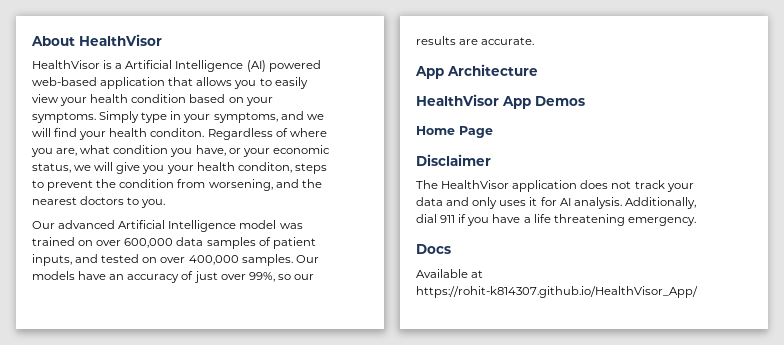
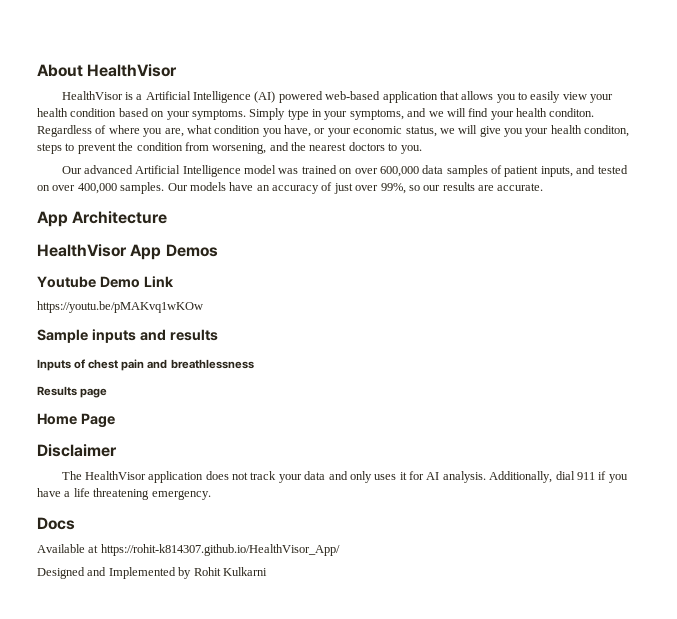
(585, 101) none -> [37,276,174,288] [37,301,203,313] [37,329,218,343] [37,359,254,371] [37,386,108,398] // Youtube Demo Link // https://youtu.be/pMAKvq1wKOw // Sample inputs and results // Inputs of chest pain and breathlessness // Results page
(698, 292) none -> [37,567,267,579] // Designed and Implemented by Rohit Kulkarni

